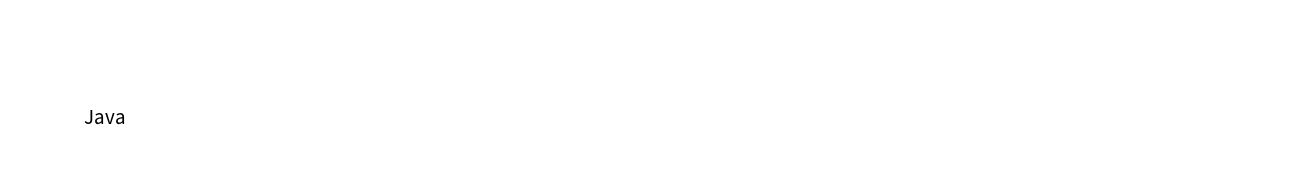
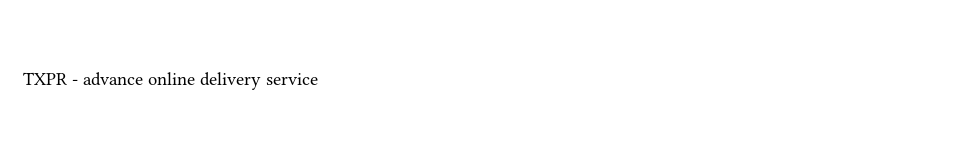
[84,110,126,125] Java -> [23,72,318,90] TXPR - advance online delivery service

